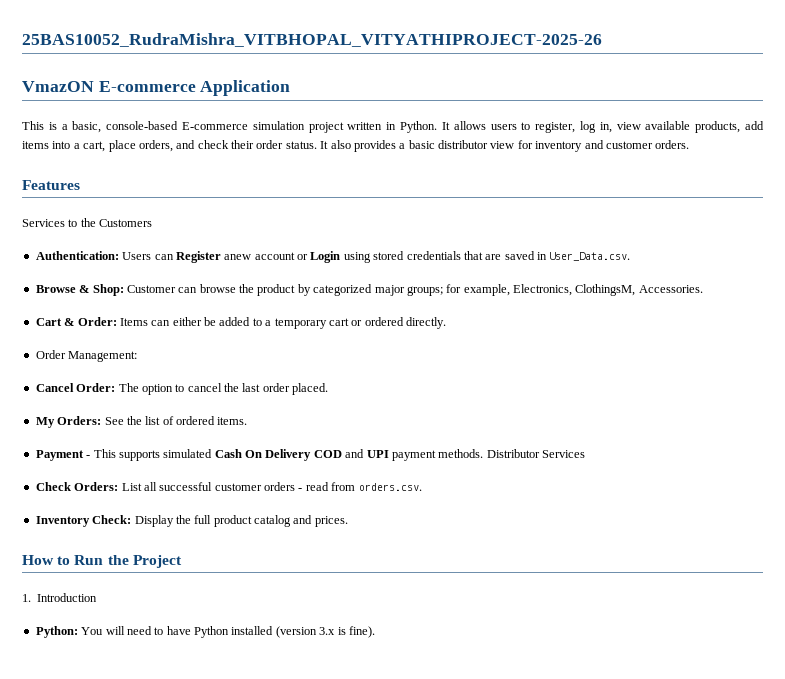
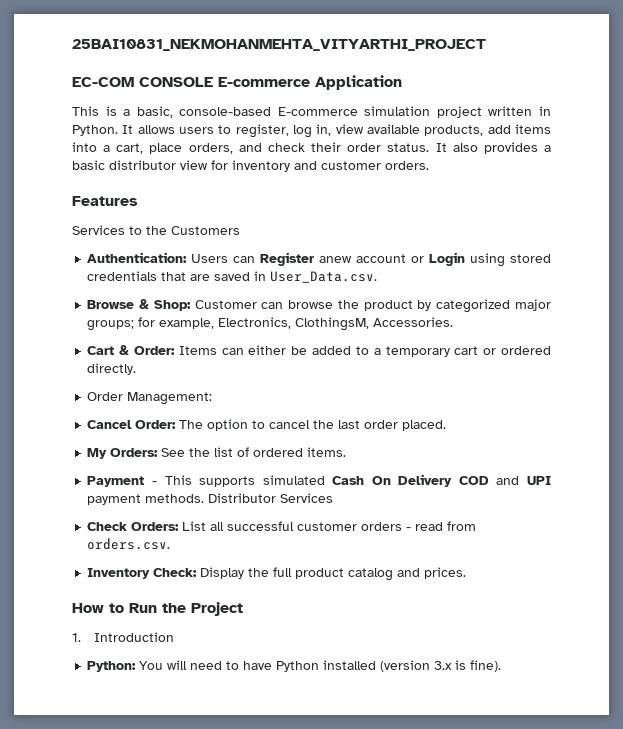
[22,33,602,47] [22,81,94,92] 25BAS10052_RudraMishra_VITBHOPAL_VITYATHIPROJECT-2025-26 // VmazON -> [72,39,486,51] [72,77,213,87] 25BAI10831_NEKMOHANMEHTA_VITYARTHI_PROJECT // EC-COM CONSOLE

